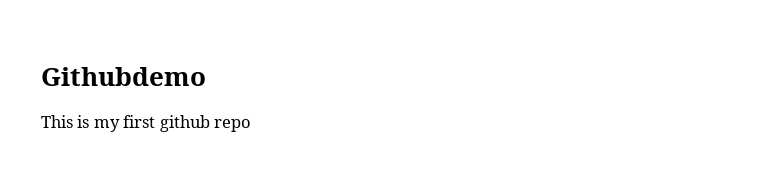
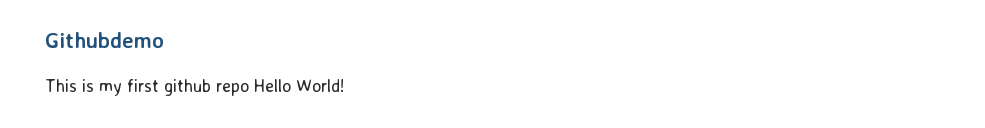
(252, 125) none -> [254,79,344,92] Hello World!

